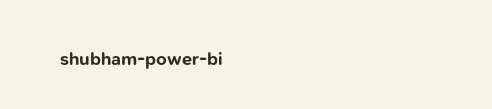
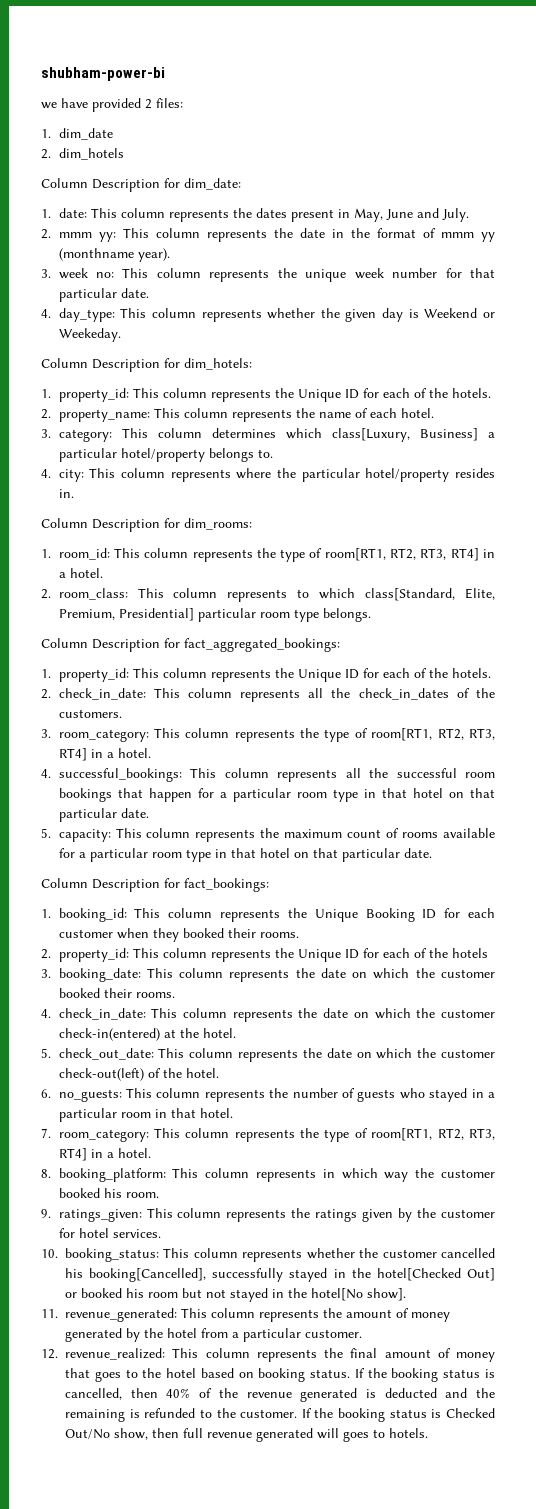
(223, 60) none -> [41,98,183,112] [41,128,113,140] [41,148,124,160] [41,178,241,192] [41,208,469,222] [41,228,495,242] [58,248,170,262] [41,268,495,282] [58,288,149,302] [41,308,496,322] [58,328,121,342] [41,358,252,372] [41,388,491,402] [41,408,434,422] [41,428,495,442] [58,448,273,462] [41,468,495,482] [58,489,74,498] [41,518,252,532] [41,548,495,562] [58,568,103,578] [41,588,495,602] [58,608,371,622] [41,638,340,652] [41,668,491,682] [41,688,495,702] [58,709,122,718] [41,728,495,742] [58,748,151,761] [41,768,496,782] [58,788,496,802] [58,808,149,822] [41,828,495,842] [58,848,432,862] [41,878,269,892] [41,908,495,922] [58,928,299,942] [41,948,488,962] [41,968,496,982] [58,988,175,998] [41,1008,496,1022] [58,1028,236,1041] [41,1048,495,1062] [58,1068,219,1081] [41,1088,495,1102] [58,1108,233,1122] [41,1128,495,1142] [58,1148,151,1161] [41,1168,495,1182] [58,1188,159,1198] [41,1208,495,1222] [58,1228,161,1238] [41,1248,496,1262] [65,1268,496,1282] [65,1288,406,1302] [41,1308,450,1322] [65,1328,362,1342] [41,1348,495,1362] [65,1368,496,1382] [65,1388,495,1402] [65,1408,495,1422] [65,1428,428,1442] // we have provided 2 files: // 1. dim_date // 2. dim_hotels // Column Description for dim_date: // 1. date: This column represents the dates present in May, June and July. // 2. mmm yy: This column represents the date in the format of mmm yy (monthname year). // 3. week no: This column represents the unique week number for that particular date. // 4. day_type: This column represents whether the given day is Weekend or Weekeday. // Column Description for dim_hotels: // 1. property_id: This column represents the Unique ID for each of the hotels. // 2. property_name: This column represents the name of each hotel. // 3. category: This column determines which class[Luxury, Business] a particular hotel/property belongs to. // 4. city: This column represents where the particular hotel/property resides in. // Column Description for dim_rooms: // 1. room_id: This column represents the type of room[RT1, RT2, RT3, RT4] in a hotel. // 2. room_class: This column represents to which class[Standard, Elite, Premium, Presidential] particular room type belongs. // Column Description for fact_aggregated_bookings: // 1. property_id: This column represents the Unique ID for each of the hotels. // 2. check_in_date: This column represents all the check_in_dates of the customers. // 3. room_category: This column represents the type of room[RT1, RT2, RT3, RT4] in a hotel. // 4. successful_bookings: This column represents all the successful room bookings that happen for a particular room type in that hotel on that particular date. // 5. capacity: This column represents the maximum count of rooms available for a particular room type in that hotel on that particular date. // Column Description for fact_bookings: // 1. booking_id: This column represents the Unique Booking ID for each customer when they booked their rooms. // 2. property_id: This column represents the Unique ID for each of the hotels // 3. booking_date: This column represents the date on which the customer booked their rooms. // 4. check_in_date: This column represents the date on which the customer check-in(entered) at the hotel. // 5. check_out_date: This column represents the date on which the customer check-out(left) of the hotel. // 6. no_guests: This column represents the number of guests who stayed in a particular room in that hotel. // 7. room_category: This column represents the type of room[RT1, RT2, RT3, RT4] in a hotel. // 8. booking_platform: This column represents in which way the customer booked his room. // 9. ratings_given: This column represents the ratings given by the customer for hotel services. // 10. booking_status: This column represents whether the customer cancelled his booking[Cancelled], successfully stayed in the hotel[Checked Out] or booked his room but not stayed in the hotel[No show]. // 11. revenue_generated: This column represents the amount of money generated by the hotel from a particular customer. // 12. revenue_realized: This column represents the final amount of money that goes to the hotel based on booking status. If the booking status is cancelled, then 40% of the revenue generated is deducted and the remaining is refunded to the customer. If the booking status is Checked Out/No show, then full revenue generated will goes to hotels.

